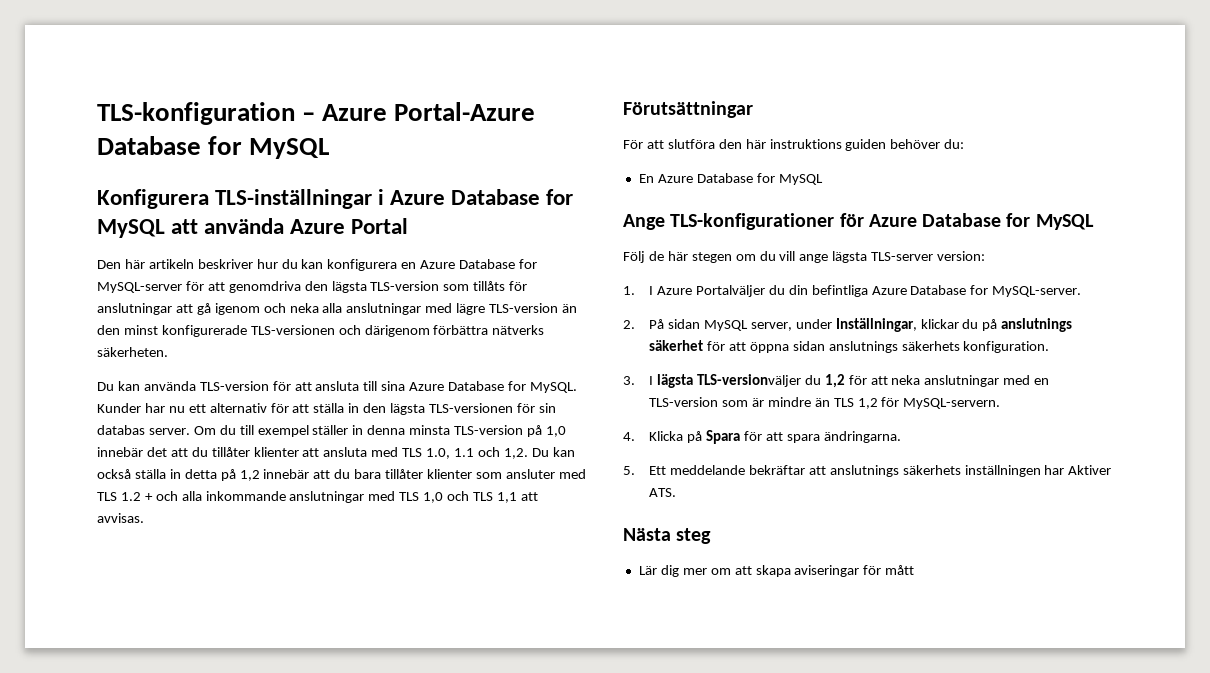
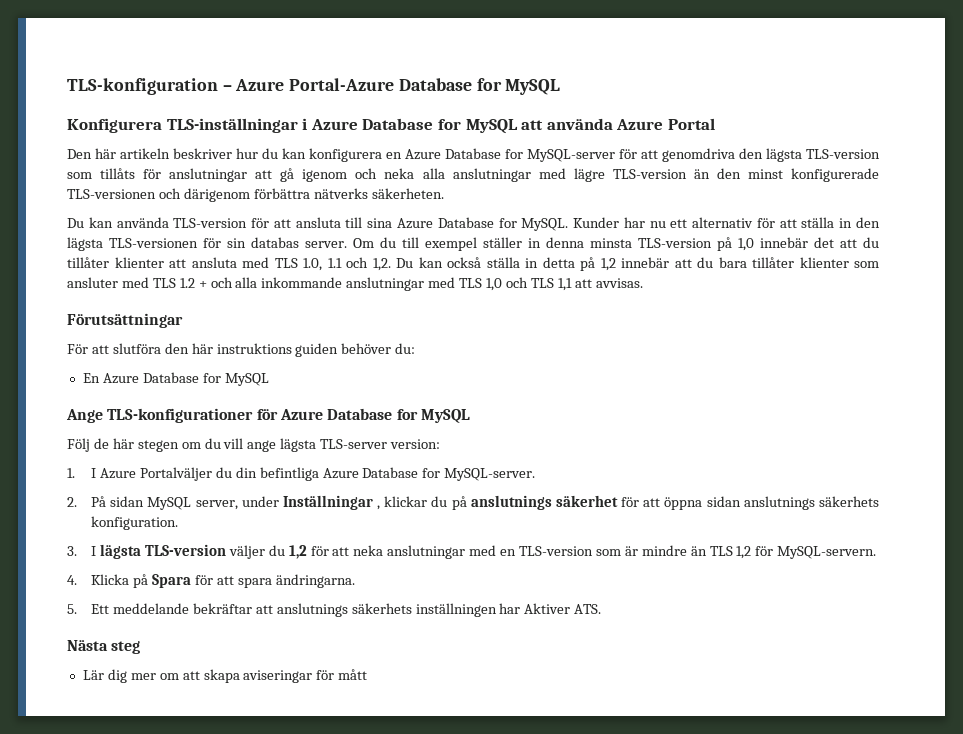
[835,318,917,332] Inställningar, -> [282,495,381,510] Inställningar ,
[696,374,801,387] TLS-versionväljer -> [144,544,265,559] TLS-version väljer

